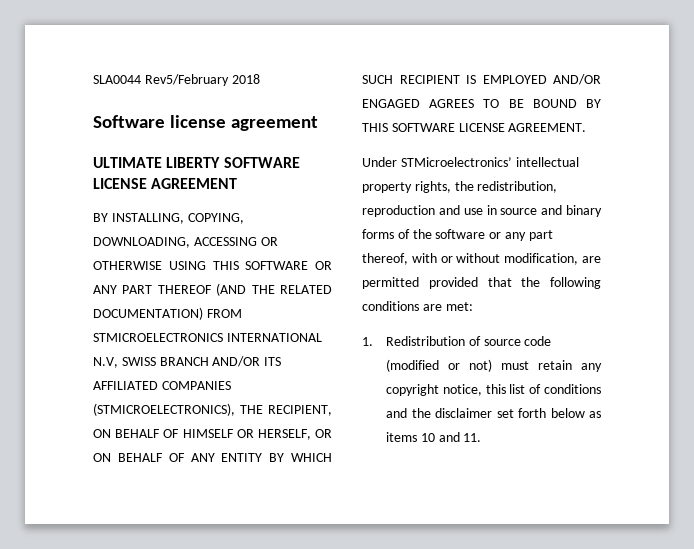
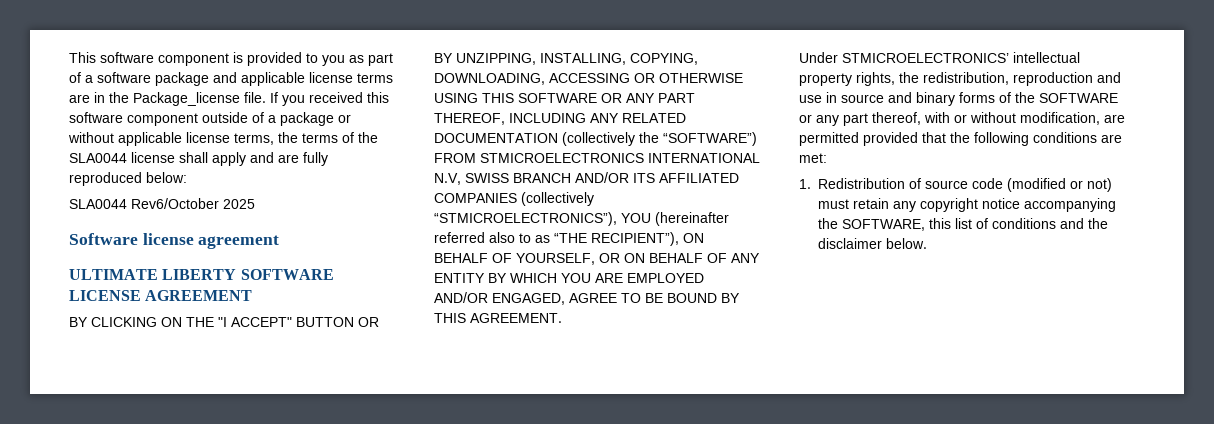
[93,74,260,86] SLA0044 Rev5/February 2018 -> [69,52,393,66] [69,72,393,86] [69,92,389,106] [69,112,351,126] [68,132,378,146] [69,152,328,166] [69,172,187,186] [69,198,255,209] This software component is provided to you as part of a software package and applicable license terms are in the Package_license file. If you received this software component outside of a package or without applicable license terms, the terms of the SLA0044 license shall apply and are fully reproduced below: // SLA0044 Rev6/October 2025
(108, 217) none -> [91,317,379,327] [434,53,536,65] CLICKING ON THE "I ACCEPT" BUTTON OR BY UNZIPPING,
[157,283,332,296] [93,307,203,320] THEREOF (AND THE RELATED DOCUMENTATION) -> [434,113,686,125] [434,132,757,146] THEREOF, INCLUDING ANY RELATED DOCUMENTATION (collectively the “SOFTWARE”)
[93,403,332,416] [93,429,311,440] (STMICROELECTRONICS), THE RECIPIENT, ON BEHALF OF HIMSELF OR HERSELF, -> [521,192,594,206] [434,212,729,226] [434,232,704,246] [434,253,595,265] (collectively “STMICROELECTRONICS”), YOU (hereinafter referred also to as “THE RECIPIENT”), ON BEHALF OF YOURSELF,
[362,74,601,85] [362,99,475,108] SUCH RECIPIENT IS EMPLOYED AND/OR ENGAGED AGREES -> [561,273,704,283] [434,292,617,305] YOU ARE EMPLOYED AND/OR ENGAGED, AGREE
[391,123,505,132] SOFTWARE LICENSE -> (466, 318) none
[400,157,512,167] STMicroelectronics’ -> [842,53,1009,63] STMICROELECTRONICS’
[435,229,486,239] software -> [1039,93,1118,103] SOFTWARE
[442,384,482,396] notice, -> [982,198,1116,212] [818,218,925,231] notice accompanying the SOFTWARE,
[496,408,601,418] [386,432,482,442] set forth below as items 10 and 11. -> [886,238,927,249] below.

